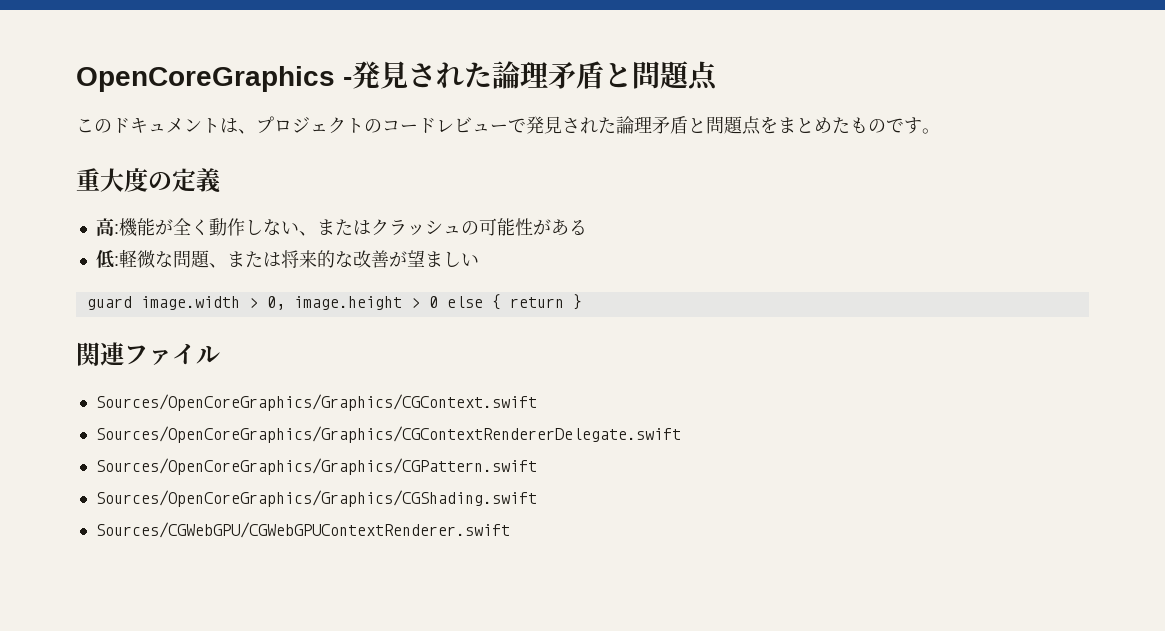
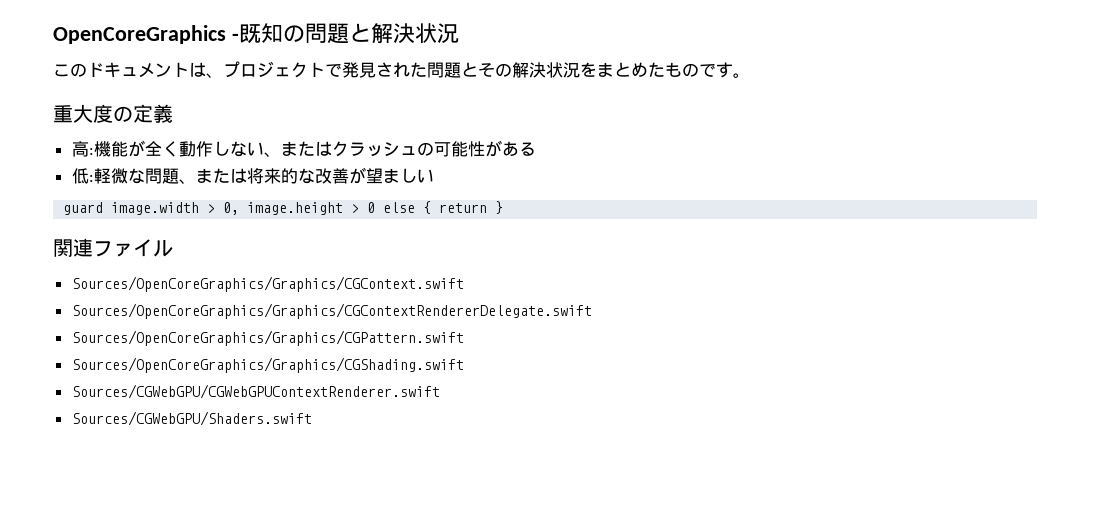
[352,61,718,91] 発見された論理矛盾と問題点 -> [238,23,459,44] 既知の問題と解決状況
[364,116,761,135] のコードレビューで発見された論理矛盾と問題点 -> [325,62,580,78] で発見された問題とその解決状況
(510, 530) none -> [71,411,312,426] // Sources/CGWebGPU/Shaders.swift

